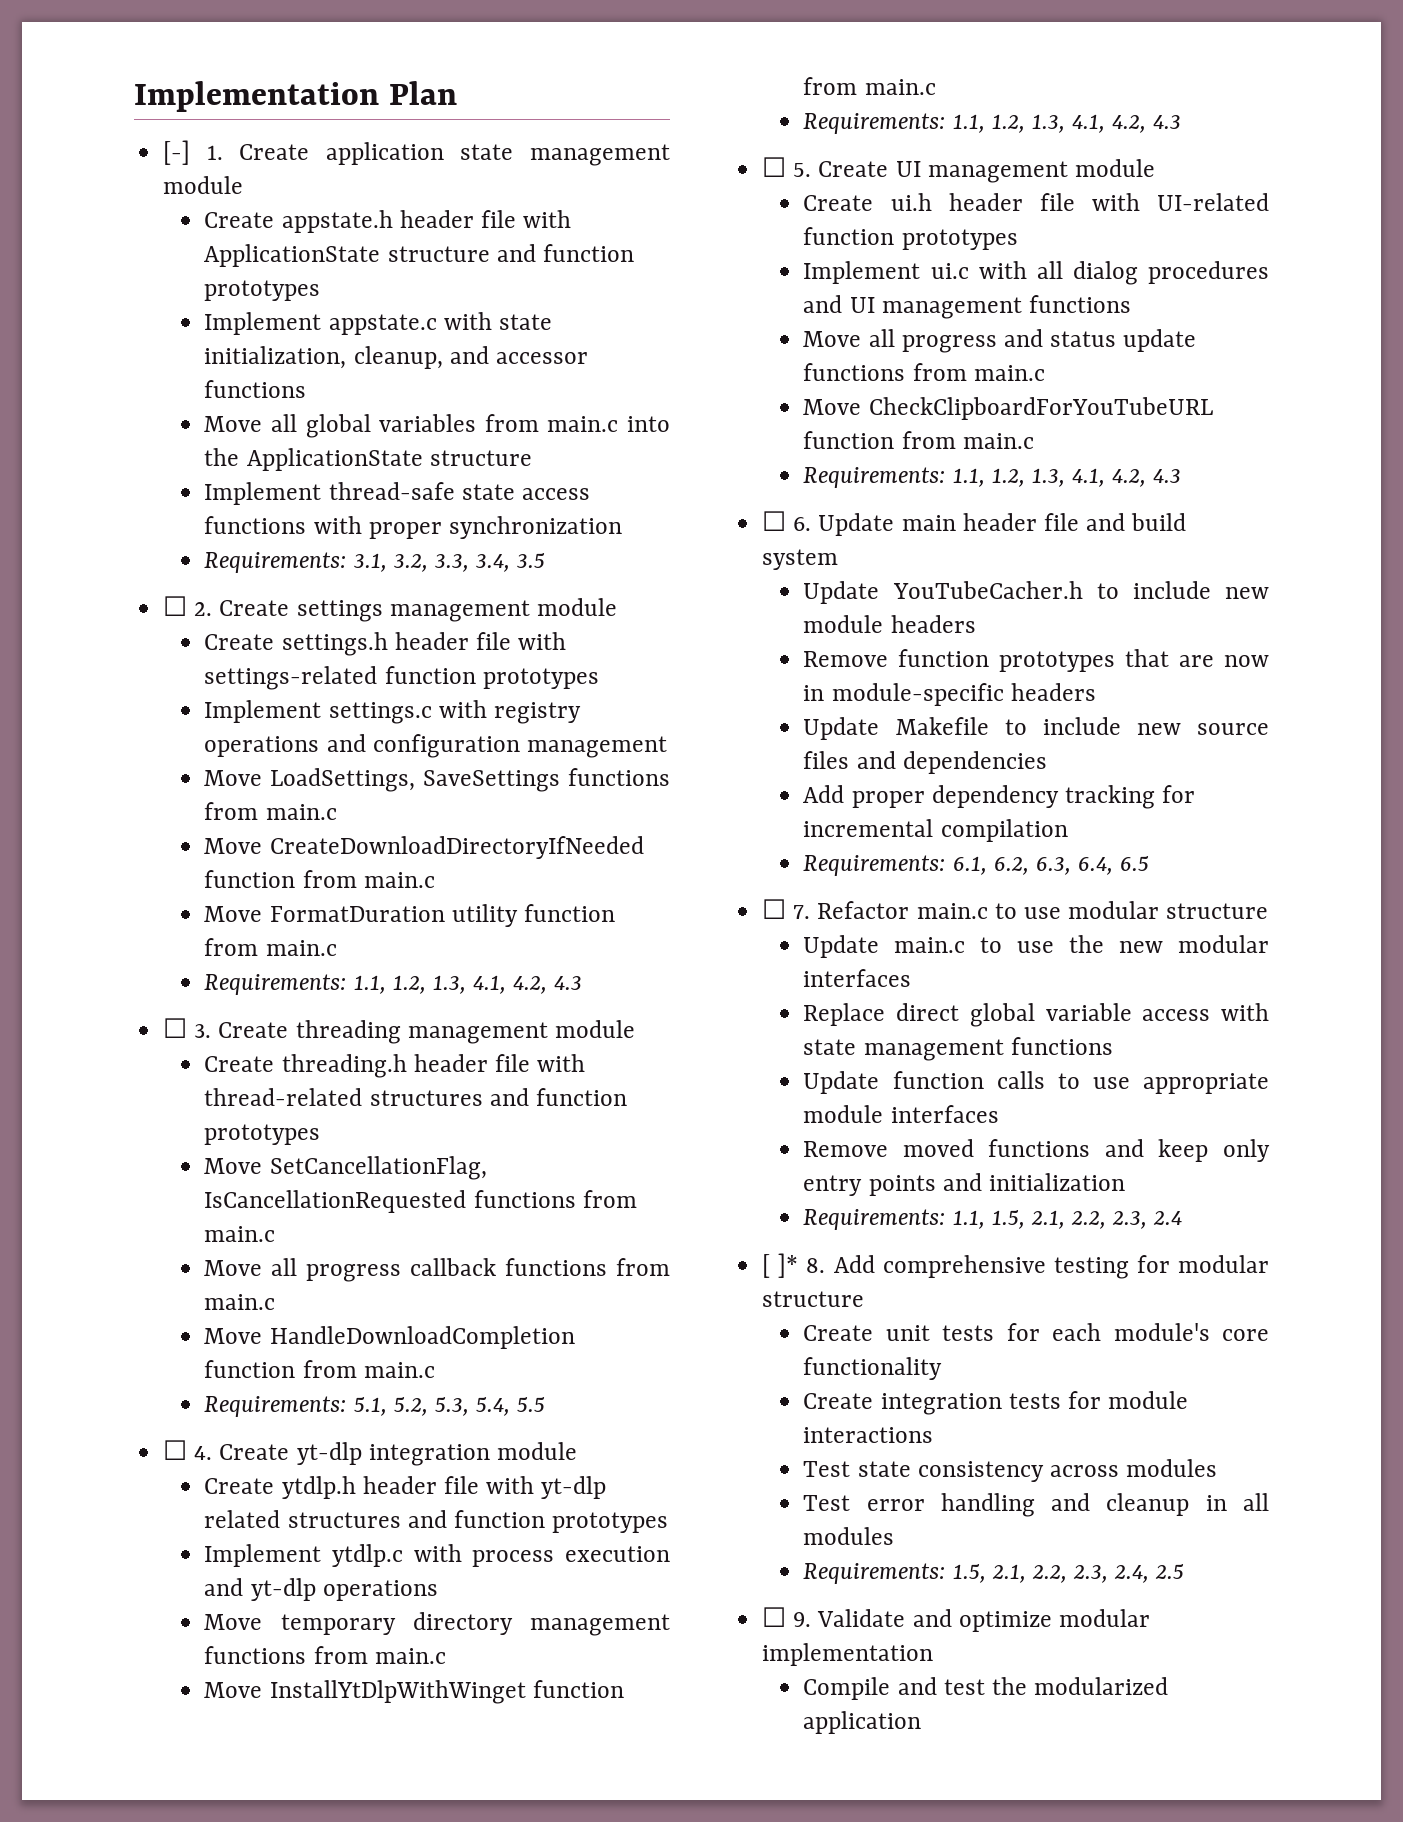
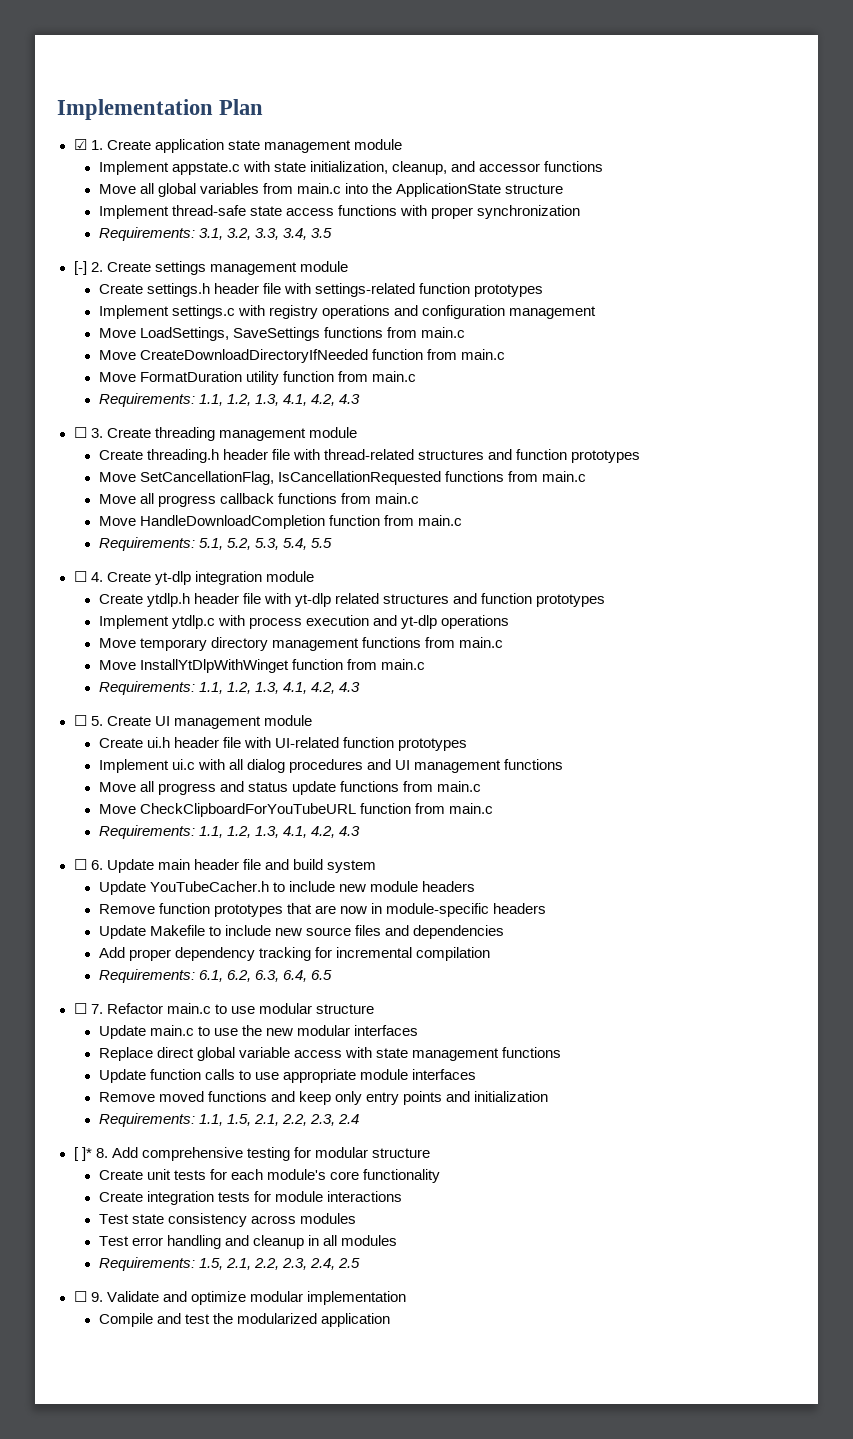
[163,140,191,165] [-] -> [73,139,87,150] ☑
[204,210,572,233] [204,244,634,267] [204,280,321,301] // Create appstate.h header file with ApplicationState structure and function prototypes -> (402, 144) none
[163,596,188,616] ☐ -> [73,261,87,275] [-]

